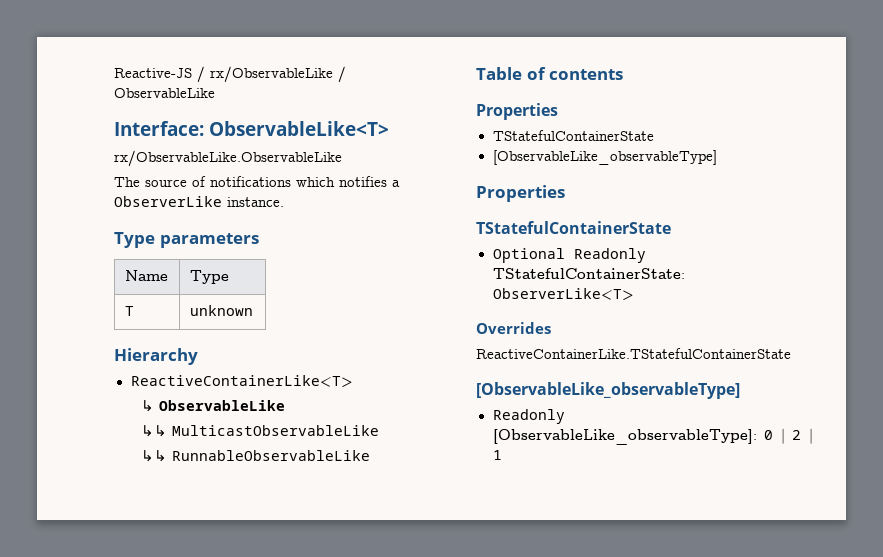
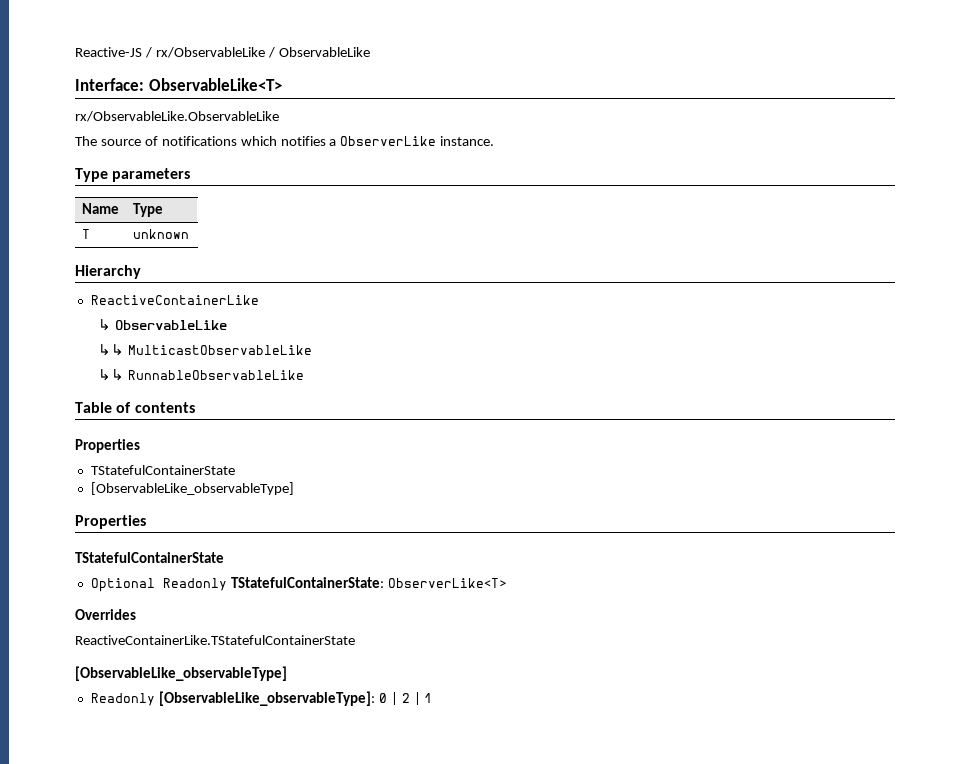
[130,375,353,387] ReactiveContainerLike<T> -> [90,295,259,305] ReactiveContainerLike

